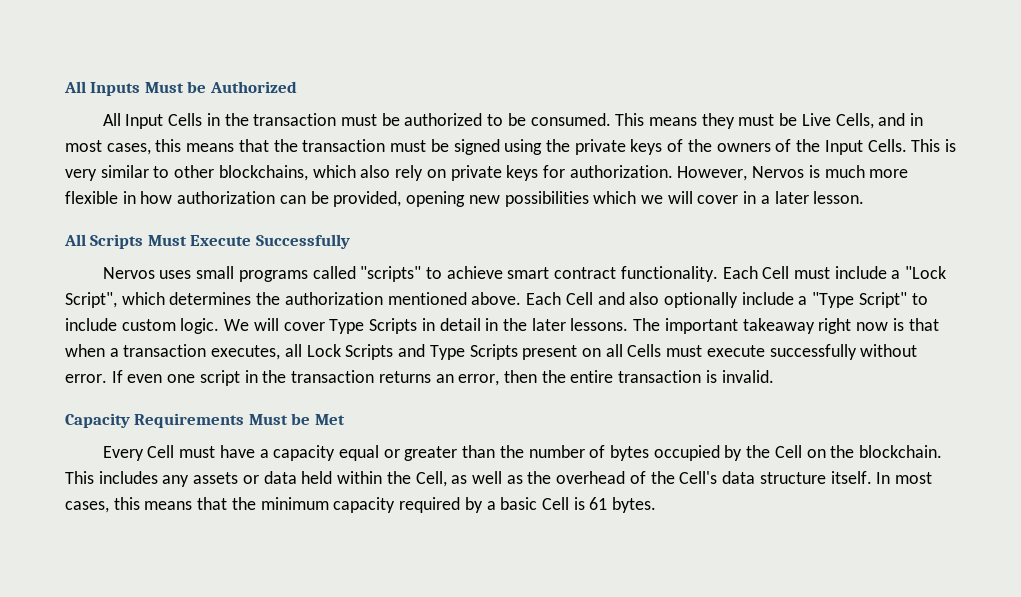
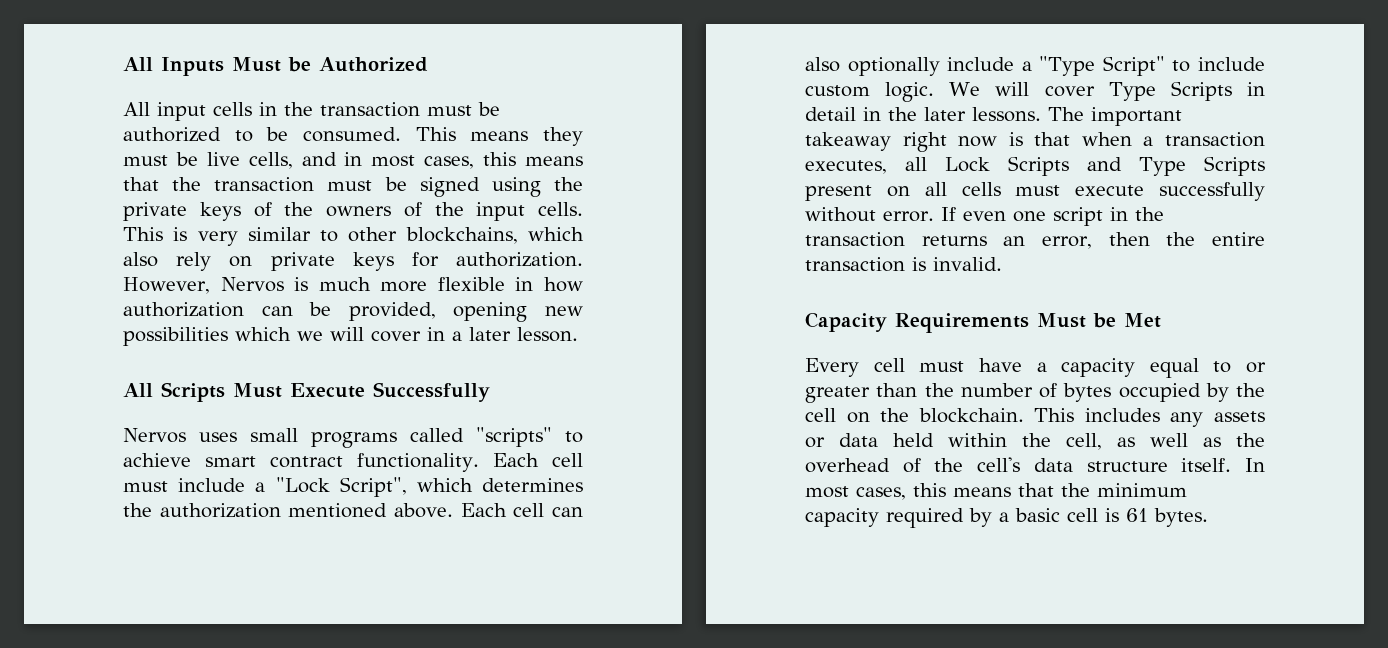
[125,113,203,129] Input Cells -> [157,102,252,121] input cells
[801,113,874,129] Live Cells, -> [206,152,293,169] live cells,
[824,139,907,155] Input Cells. -> [476,202,583,221] input cells.
[762,266,790,279] Cell -> [552,453,583,467] cell
[565,292,625,305] Cell and -> [513,503,583,517] cell can
[627,344,662,357] Cells -> [961,182,1001,196] cells
[147,445,175,458] Cell -> [873,358,905,372] cell
(379, 453) none -> [1213,361,1232,373] to
[774,445,802,458] Cell -> [805,408,836,422] cell
[415,471,447,487] Cell, -> [1066,433,1102,450] cell,
[679,471,718,484] Cell's -> [977,457,1021,472] cell's
[541,497,569,510] Cell -> [1067,508,1098,522] cell

